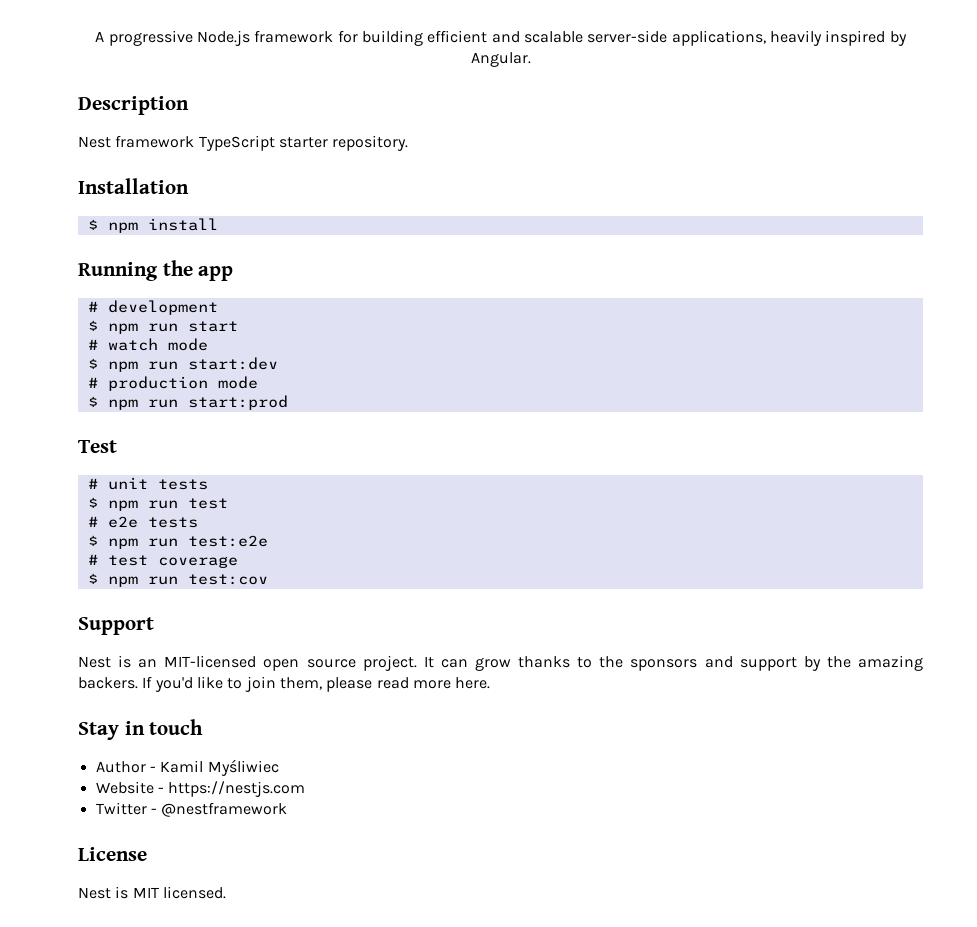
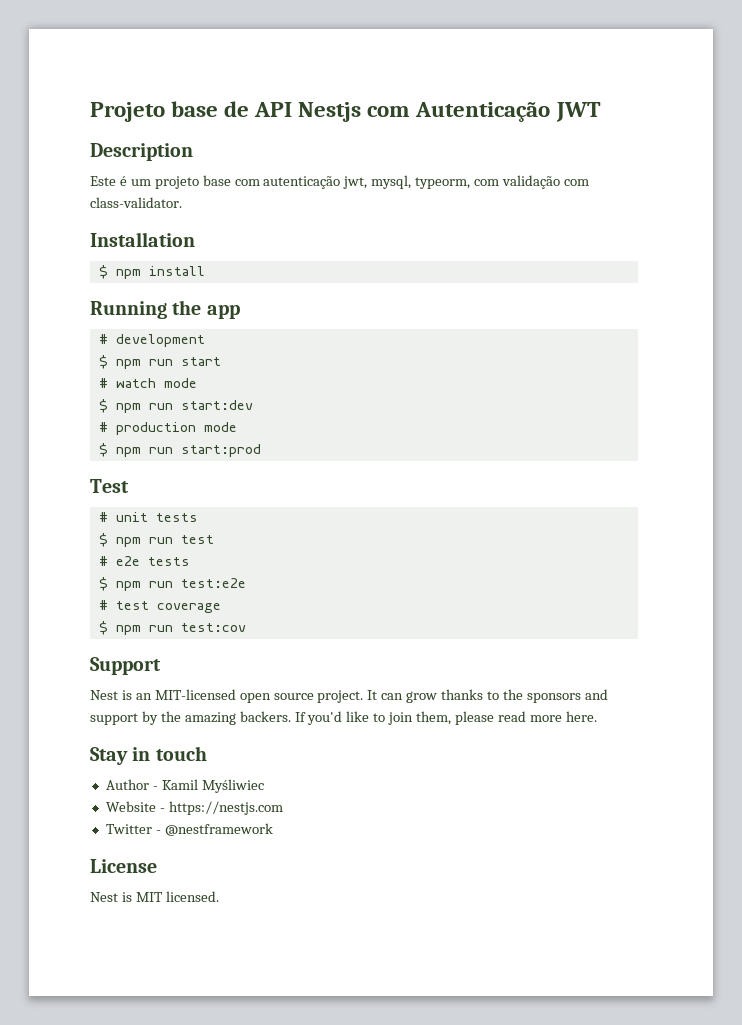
[95,30,907,46] [470,52,531,67] [78,96,189,115] [78,135,409,151] A progressive Node.js framework for building efficient and scalable server-side applications, heavily inspired by Angular. // Description // Nest framework TypeScript starter repository. -> [90,101,601,122] [90,143,193,161] [90,175,589,189] [90,197,182,208] Projeto base de API Nestjs com Autenticação JWT // Description // Este é um projeto base com autenticação jwt, mysql, typeorm, com validação com class-validator.

